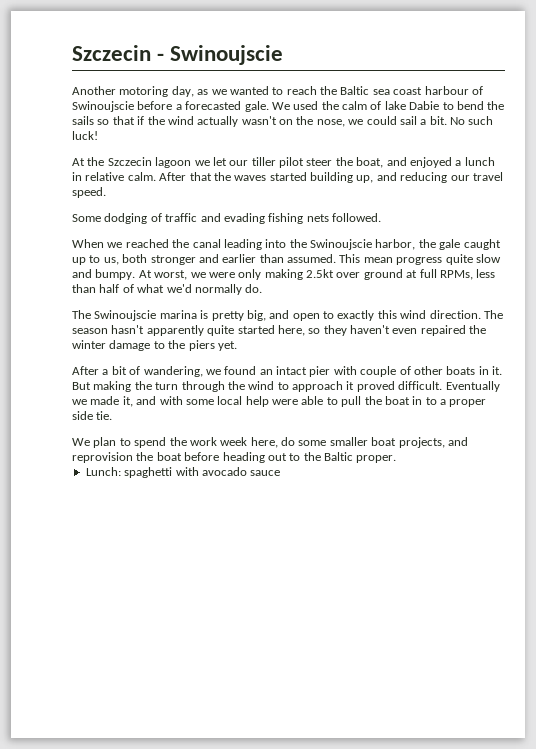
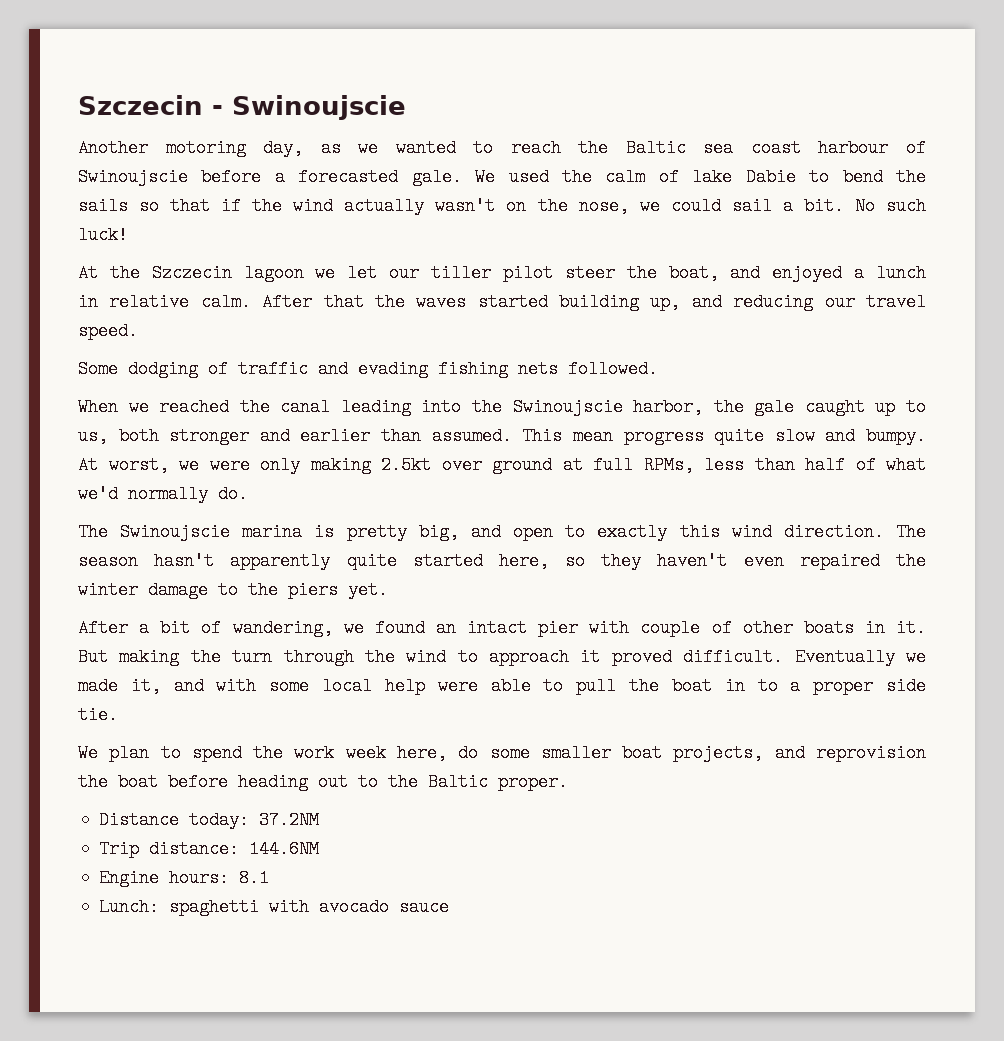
(397, 459) none -> [99,811,320,829] [99,840,320,858] [99,869,270,887] // Distance today: 37.2NM // Trip distance: 144.6NM // Engine hours: 8.1

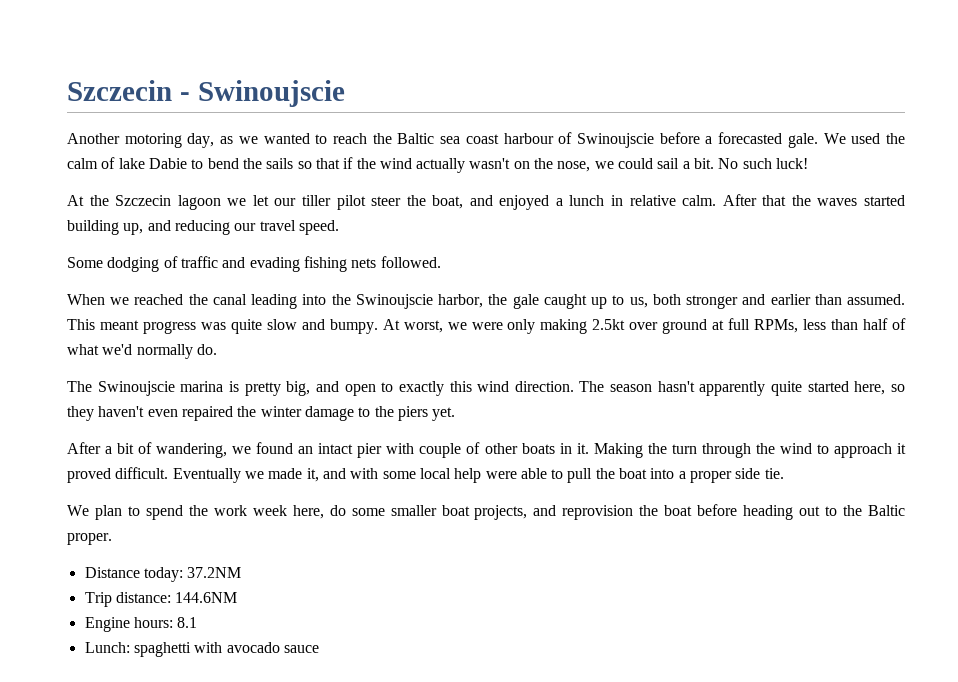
[572,427,704,445] mean progress -> [99,320,226,334] meant progress was
[78,648,180,666] But making -> [593,443,643,458] Making
[724,677,778,695] in to -> [650,468,675,479] into

